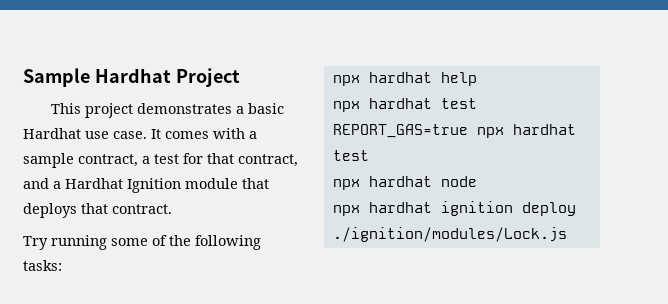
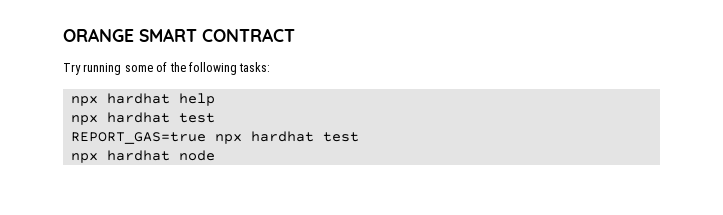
[23,68,240,87] [50,103,284,118] [23,128,257,139] [23,153,298,168] [23,178,269,193] [23,203,172,218] Sample Hardhat Project // This project demonstrates a basic Hardhat use case. It comes with a sample contract, a test for that contract, and a Hardhat Ignition module that deploys that contract. -> [63,28,295,42] ORANGE SMART CONTRACT
[332,201,576,216] [332,227,567,242] // npx hardhat ignition deploy ./ignition/modules/Lock.js -> (215, 155) none

